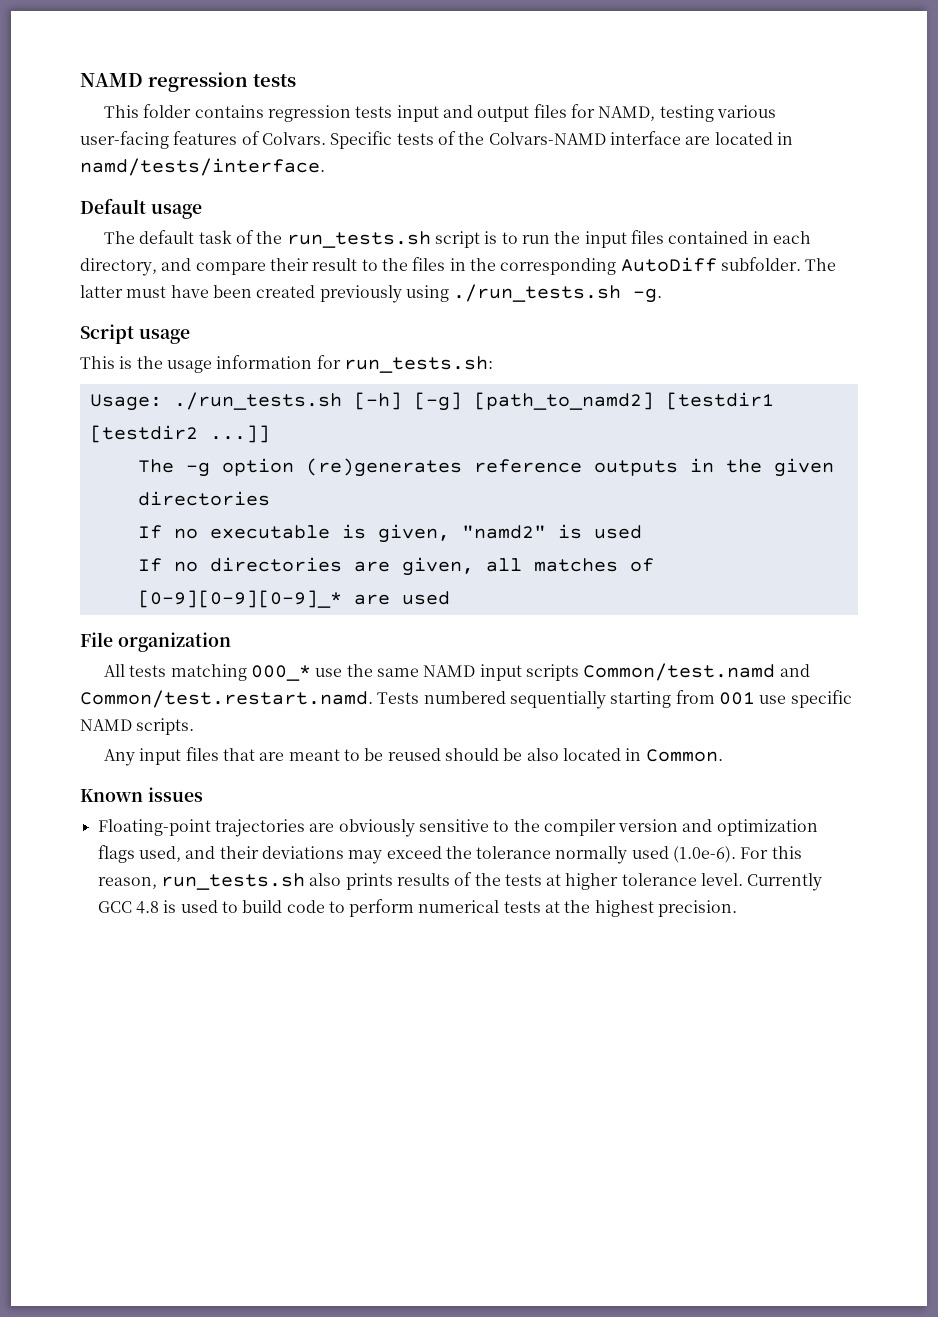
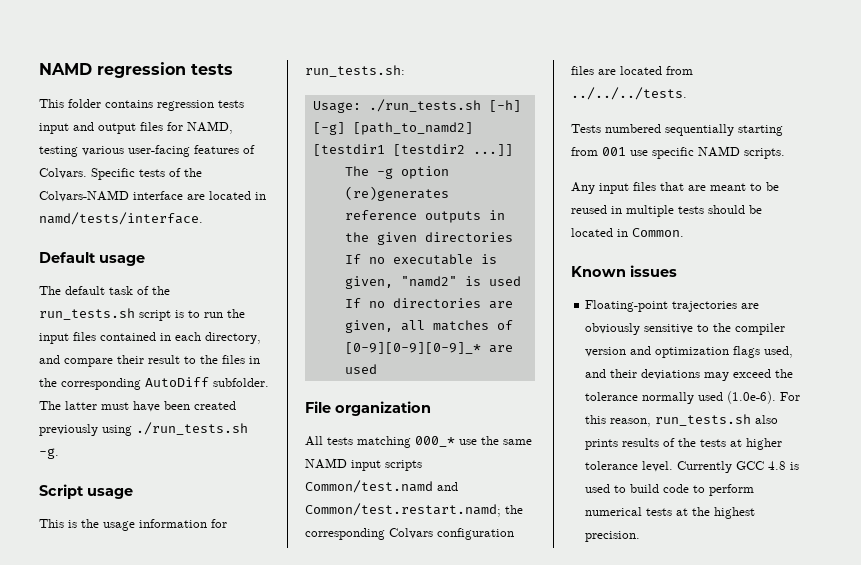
[80,690,373,708] Common/test.restart.namd. -> [305,503,523,517] [305,528,514,540] [571,66,693,75] [571,87,687,100] Common/test.restart.namd; the corresponding Colvars configuration files are located from ../../../tests. //
(441, 754) none -> [611,205,704,217] in multiple tests
[526,748,559,761] also -> (762, 209) none

